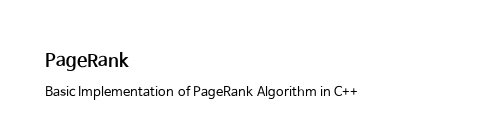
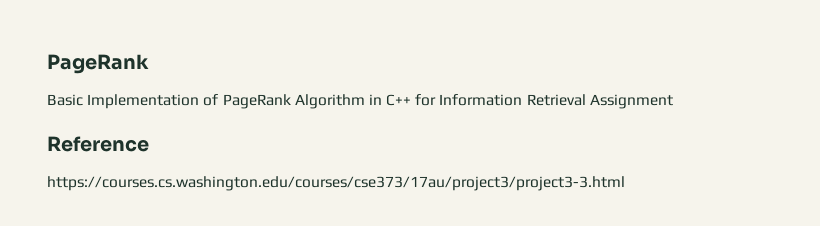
(359, 90) none -> [415,94,673,109] [47,136,149,152] [47,176,625,191] for Information Retrieval Assignment // Reference // https://courses.cs.washington.edu/courses/cse373/17au/project3/project3-3.html

